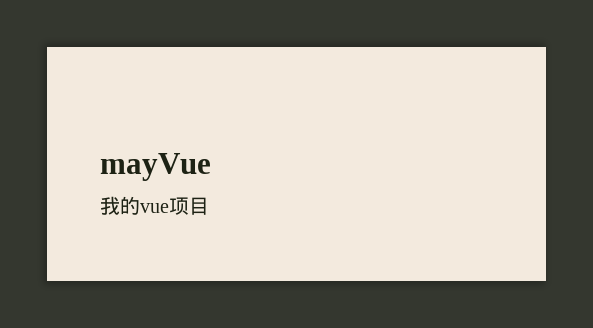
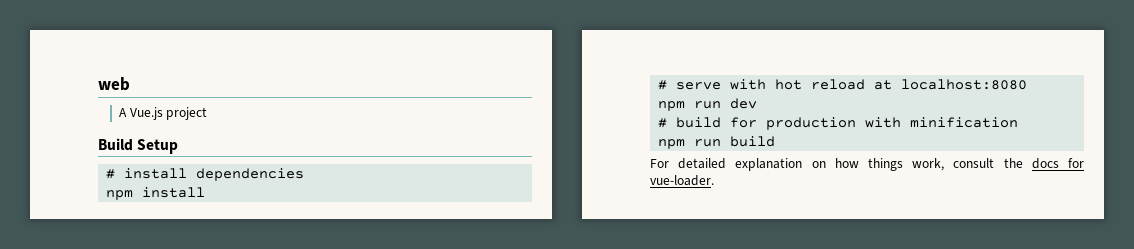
[100,153,211,181] [100,196,209,215] mayVue // 我的vue项目 -> [98,77,130,91] [119,107,208,120] [98,138,179,154] [106,168,305,181] [106,187,206,200] [658,79,1028,90] [658,98,758,111] [658,117,1019,130] [658,136,776,149] [650,158,1084,171] [650,175,714,186] web // A Vue.js project // Build Setup // # install dependencies // npm install // # serve with hot reload at localhost:8080 // npm run dev // # build for production with minification // npm run build // For detailed explanation on how things work, consult the docs for vue-loader.

